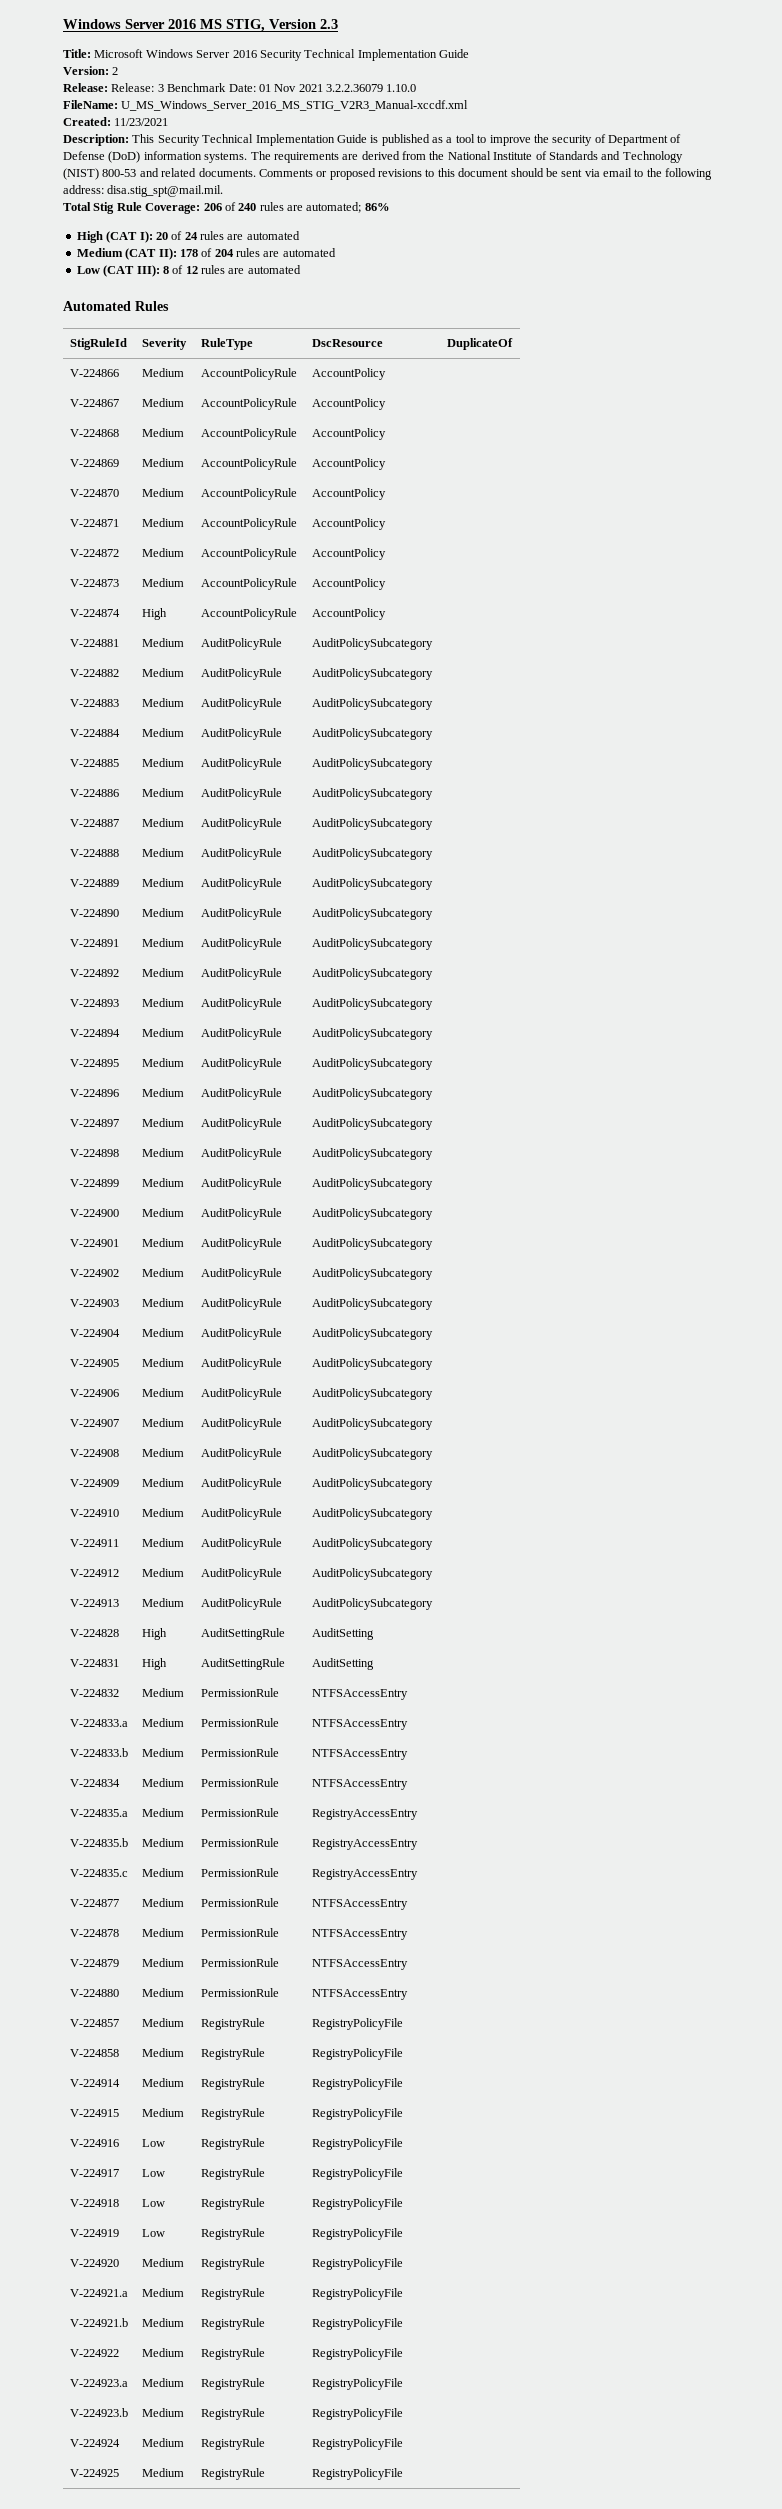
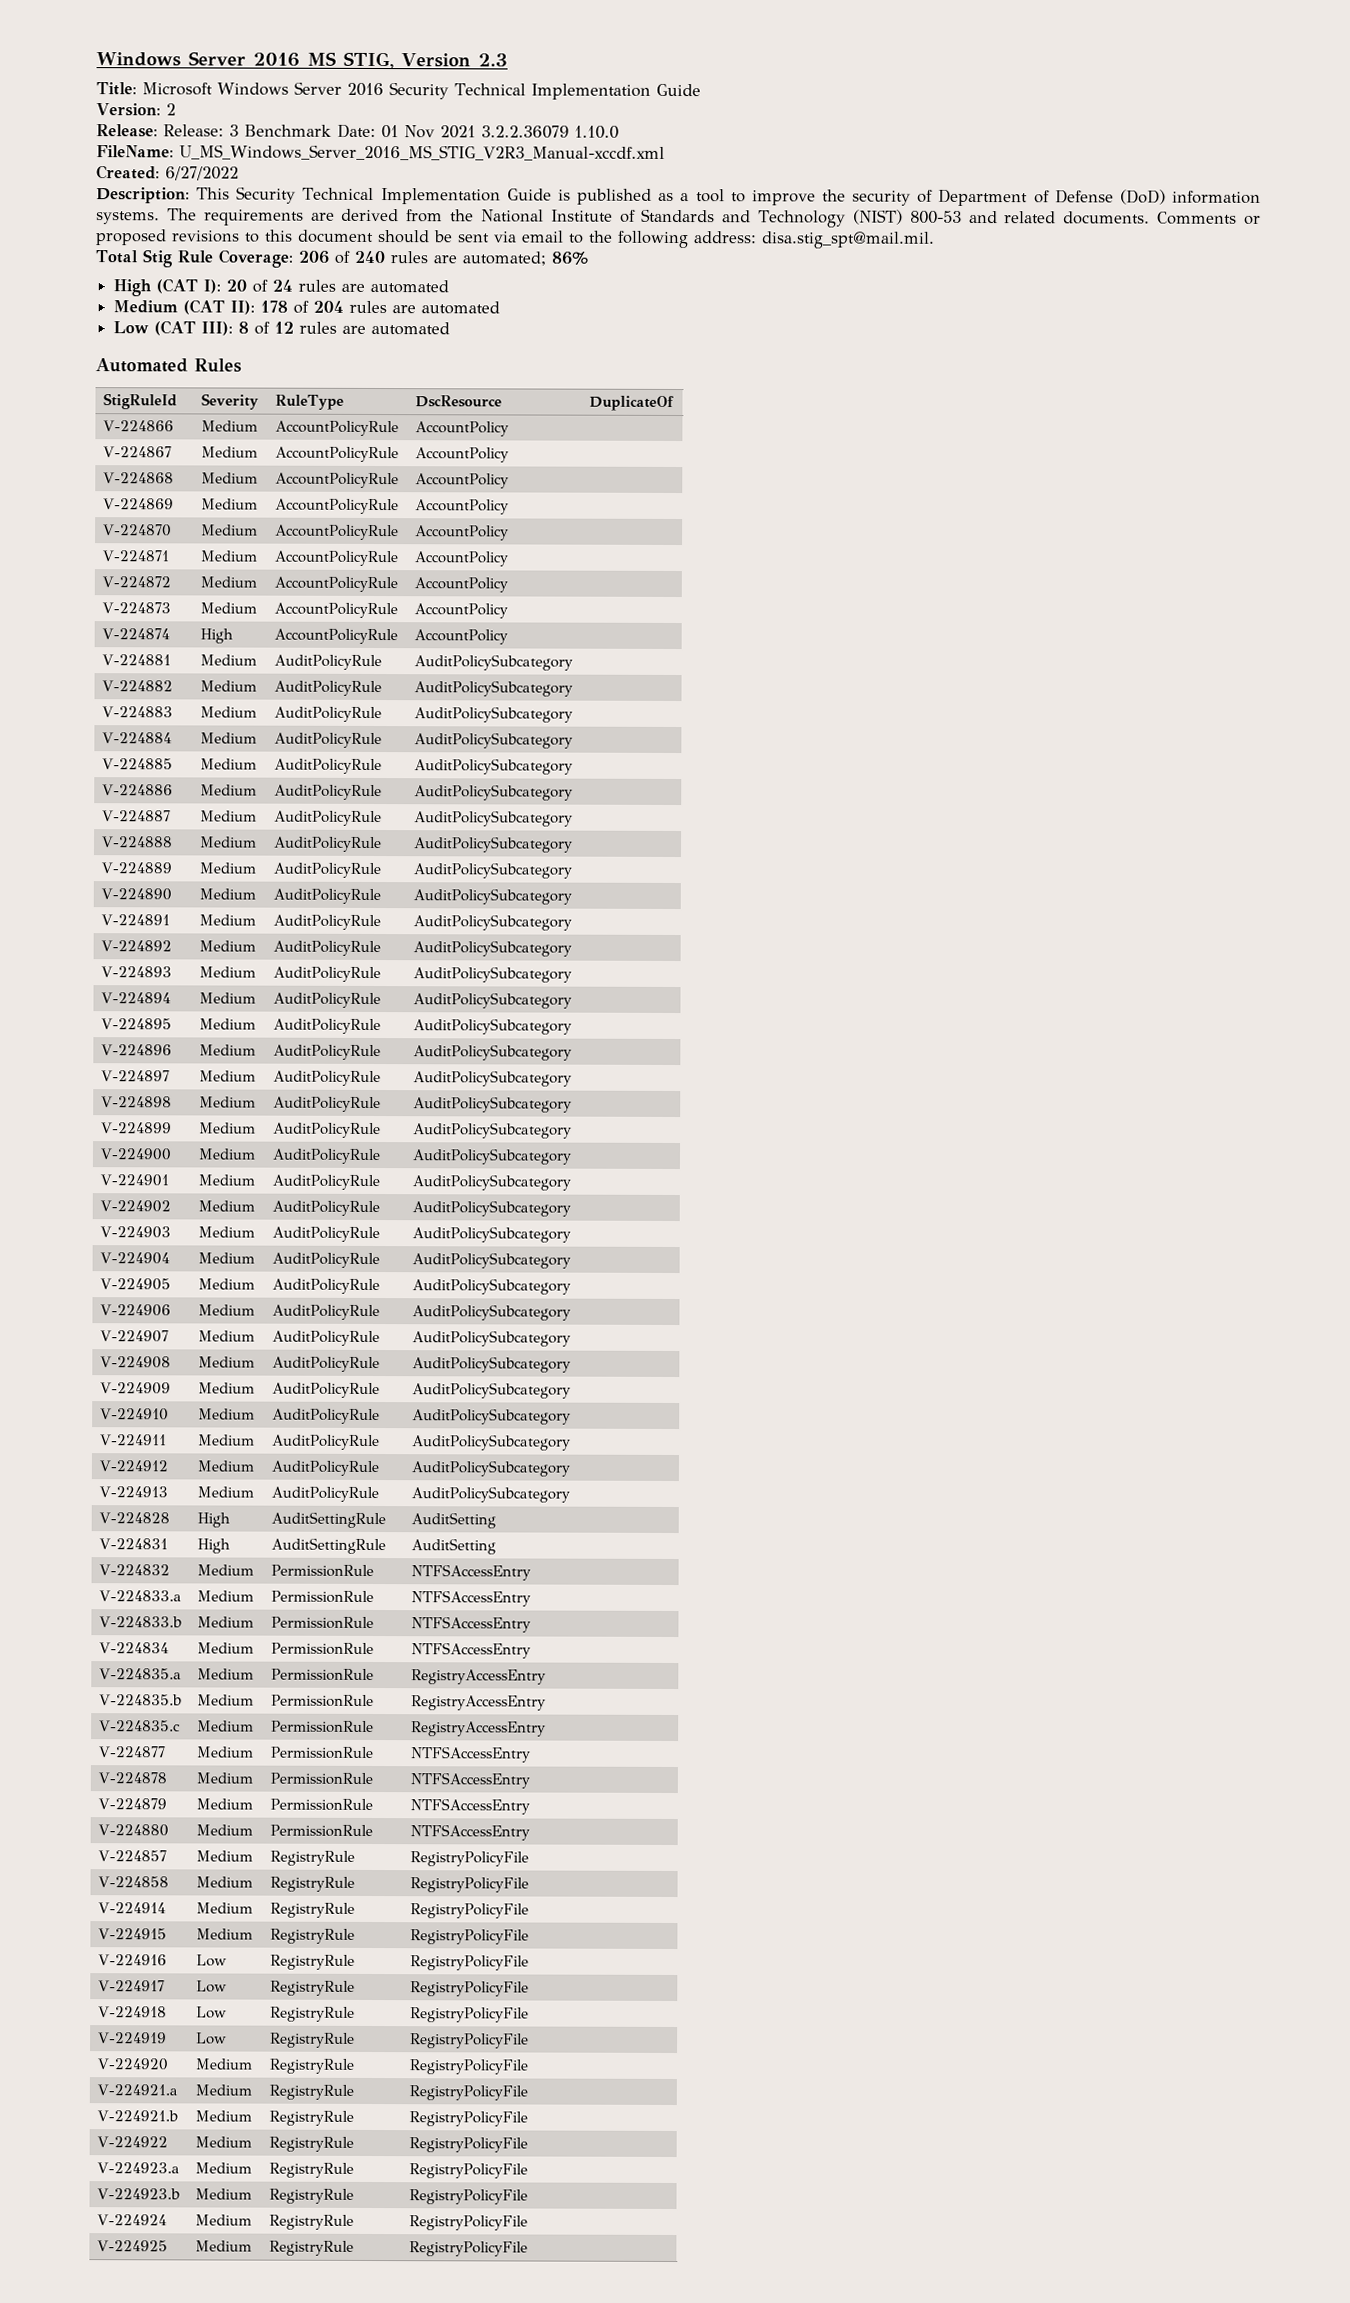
[114,118,169,126] 11/23/2021 -> [165,166,239,181] 6/27/2022

